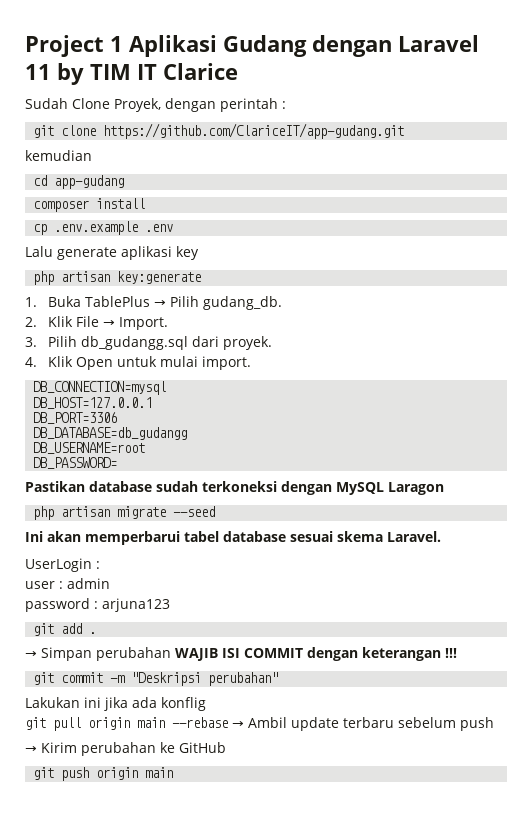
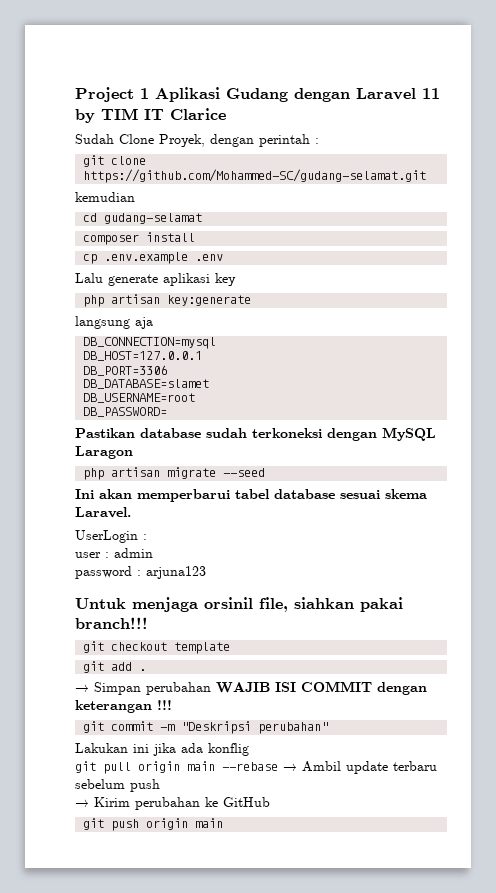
[103,123,405,139] https://github.com/ClariceIT/app-gudang.git -> [83,169,427,183] https://github.com/Mohammed-SC/gudang-selamat.git
[54,175,125,189] app-gudang -> [104,213,203,224] gudang-selamat
[25,296,283,310] [25,316,169,330] [25,336,273,350] [25,356,252,370] 1. Buka TablePlus → Pilih gudang_db. // 2. Klik File → Import. // 3. Pilih db_gudangg.sql dari proyek. // 4. Klik Open untuk mulai import. -> [75,316,153,329] langsung aja
[33,427,188,440] DB_DATABASE=db_gudangg -> [83,379,210,389] DB_DATABASE=slamet
(170, 605) none -> [75,597,403,612] [75,617,148,629] [83,641,231,654] // Untuk menjaga orsinil file, siahkan pakai branch!!! // git checkout template

